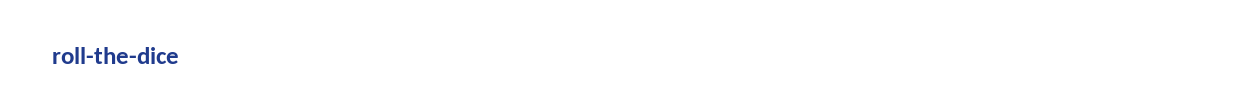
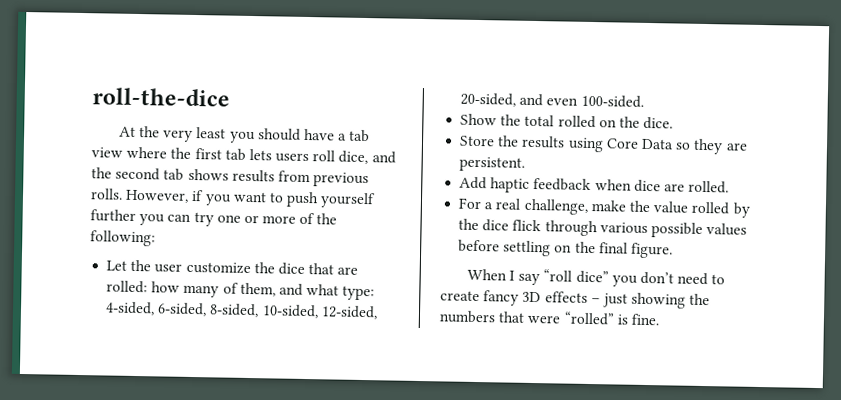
(179, 55) none -> [118,126,371,144] [91,146,396,165] [91,167,370,188] [90,188,377,209] [90,209,338,227] [90,230,156,247] [106,259,359,275] [106,280,376,301] [105,301,378,320] [460,92,644,108] [460,113,674,130] [459,135,748,155] [459,156,526,172] [459,176,730,194] [458,197,751,218] [458,218,748,238] [458,239,673,259] [466,268,726,287] [440,290,711,309] [439,310,660,326] // At the very least you should have a tab view where the first tab lets users roll dice, and the second tab shows results from previous rolls. However, if you want to push yourself further you can try one or more of the following: // Let the user customize the dice that are rolled: how many of them, and what type: 4-sided, 6-sided, 8-sided, 10-sided, 12-sided, 20-sided, and even 100-sided. // Show the total rolled on the dice. // Store the results using Core Data so they are persistent. // Add haptic feedback when dice are rolled. // For a real challenge, make the value rolled by the dice flick through various possible values before settling on the final figure. // When I say “roll dice” you don’t need to create fancy 3D effects – just showing the numbers that were “rolled” is fine.

